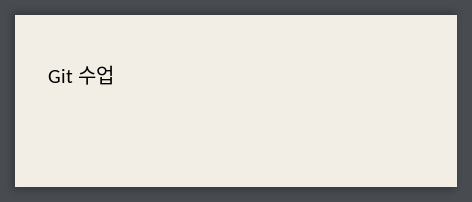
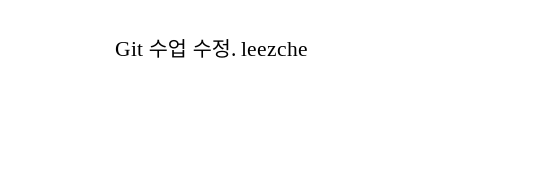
(115, 75) none -> [192,39,309,58] 수정. leezche

